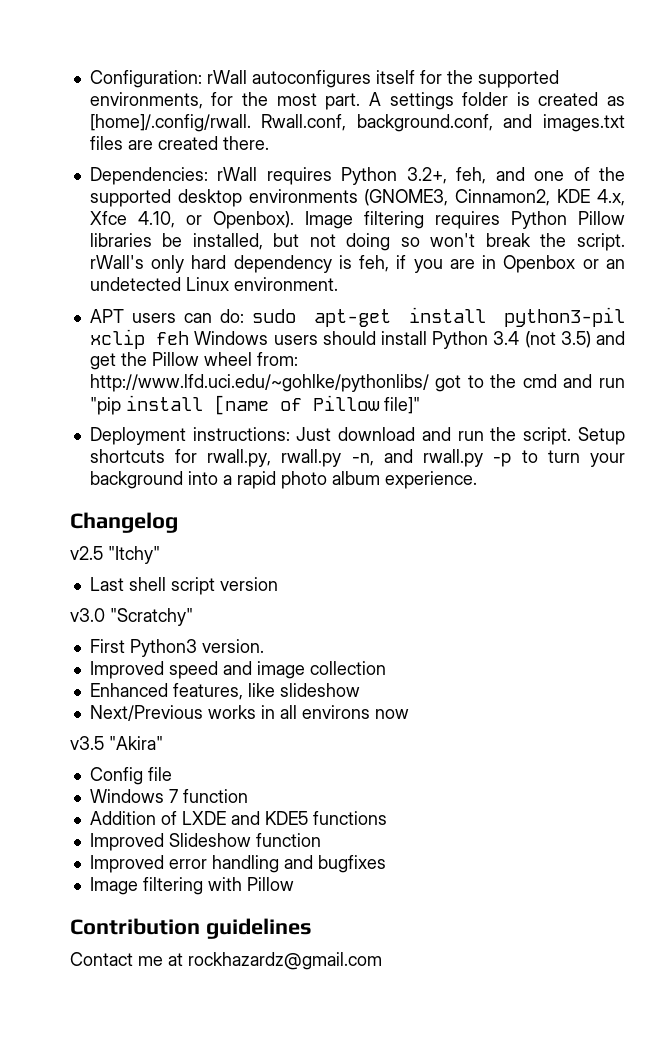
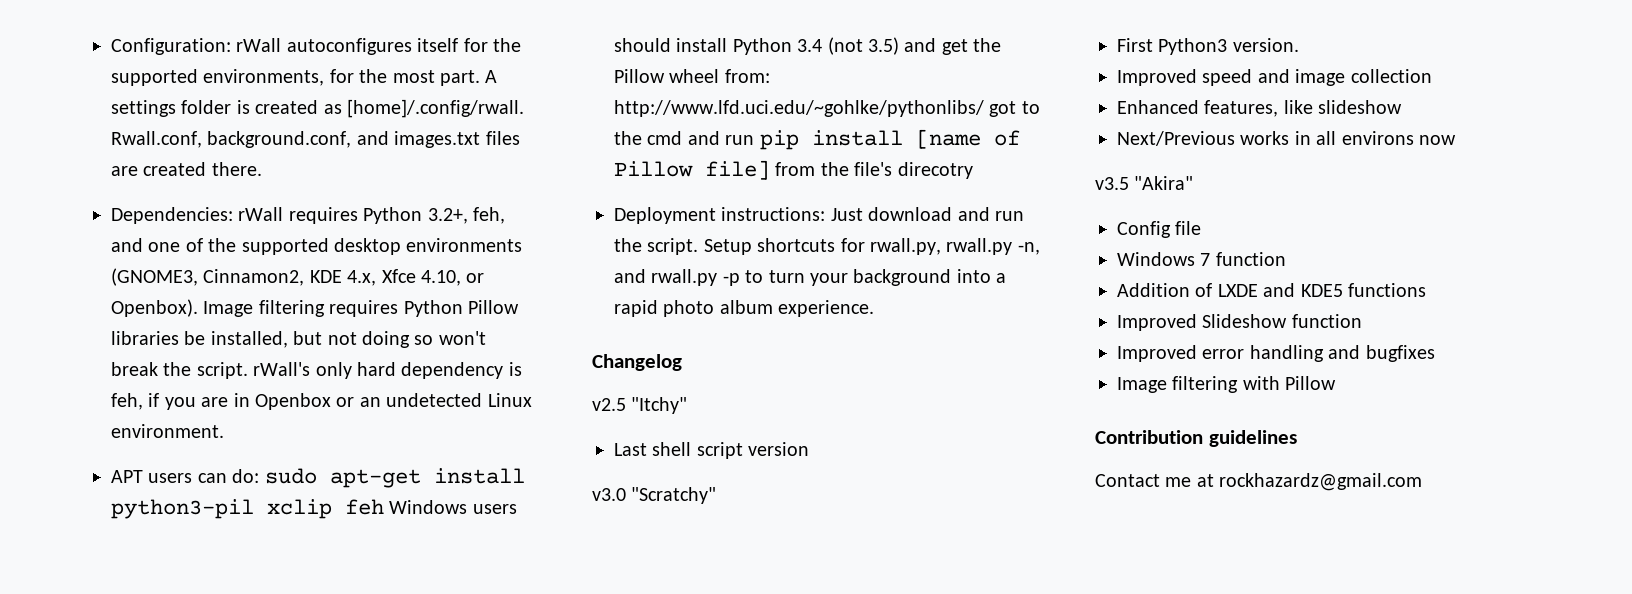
[89,397,121,415] "pip -> [759,130,799,150] pip
[383,397,420,414] file]" -> [705,160,973,180] file] from the file's direcotry

